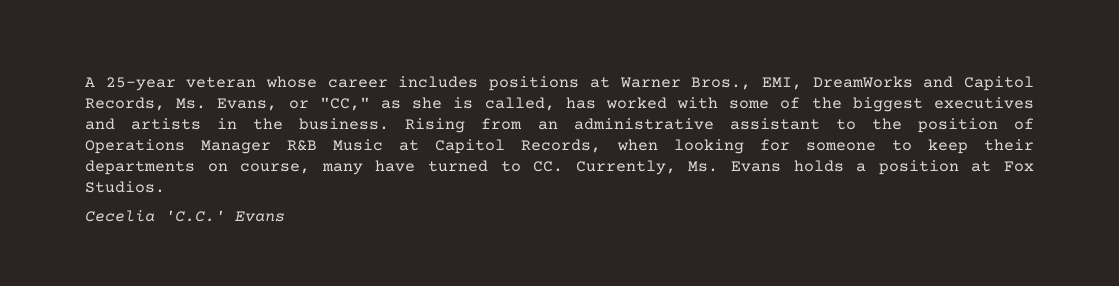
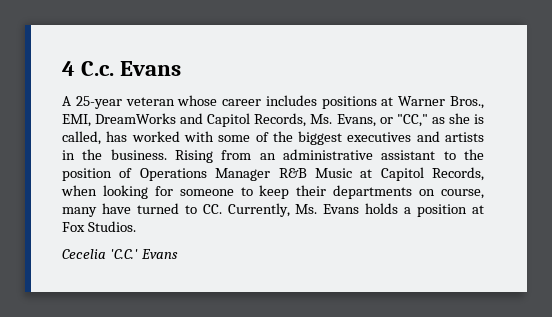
(85, 82) none -> [62,61,182,76] 4 C.c. Evans //

